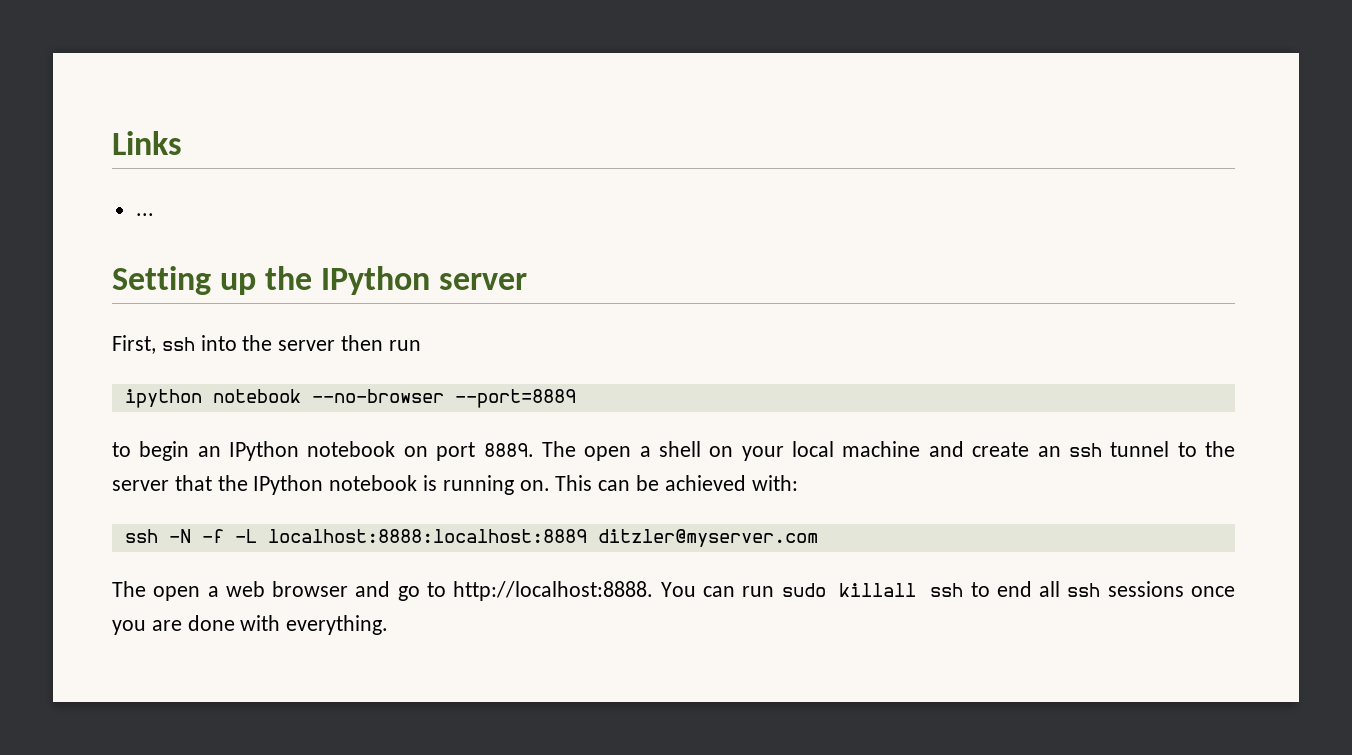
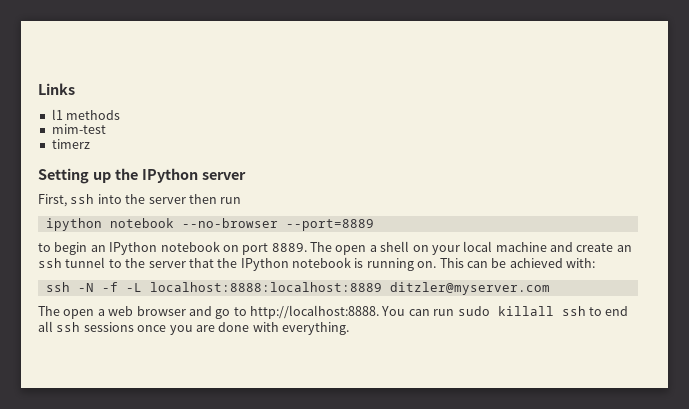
[135,213,154,216] ... -> [51,109,121,120] [51,124,106,134] [51,139,90,149] l1 methods // mim-test // timerz

